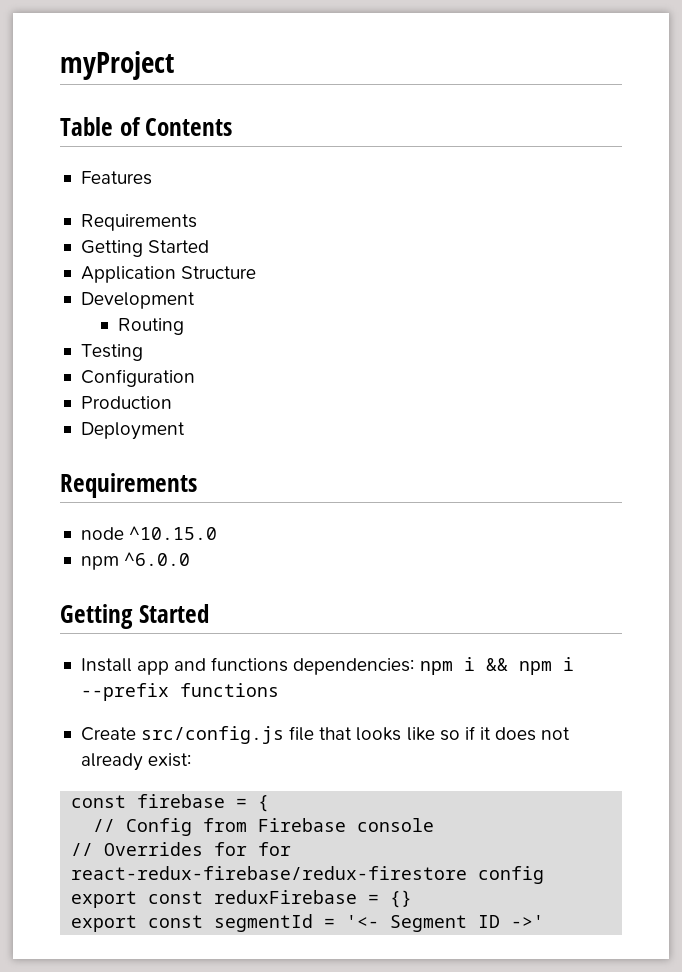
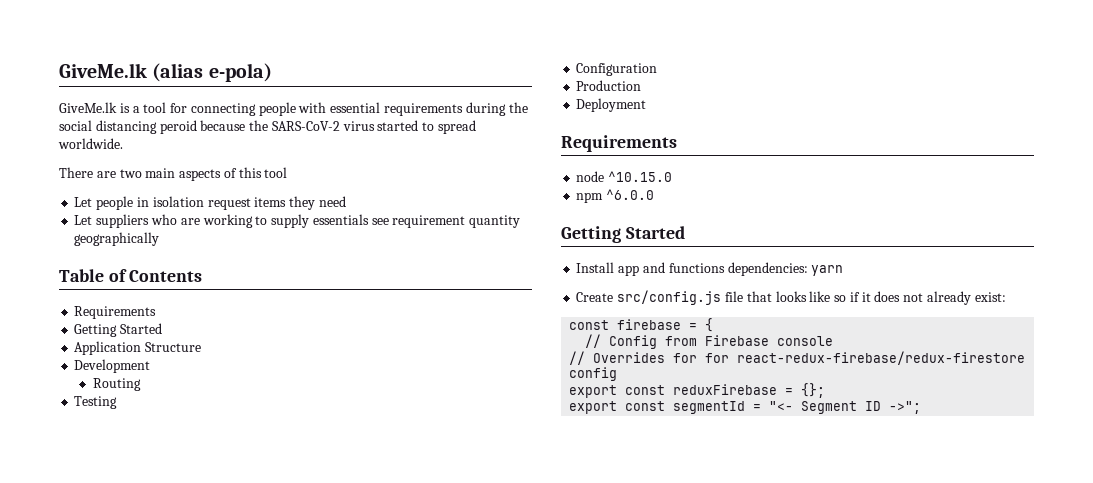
[60,51,174,80] myProject -> [59,63,272,82] [59,102,528,116] [59,120,477,134] [58,138,123,149] [59,167,288,181] [74,196,346,210] [74,214,521,228] [74,232,160,246] GiveMe.lk (alias e-pola) // GiveMe.lk is a tool for connecting people with essential requirements during the social distancing peroid because the SARS-CoV-2 virus started to spread worldwide. // There are two main aspects of this tool // Let people in isolation request items they need // Let suppliers who are working to supply essentials see requirement quantity geographically
[80,171,152,185] // Features -> (203, 276) none
[419,657,574,675] [80,683,279,701] npm i && npm i --prefix functions -> [811,265,844,276] yarn
[390,890,413,908] {} -> [801,383,826,398] {};
[346,915,380,928] '<- -> [769,401,794,411] "<-
[511,915,545,928] ->' -> [889,401,922,414] ->";

